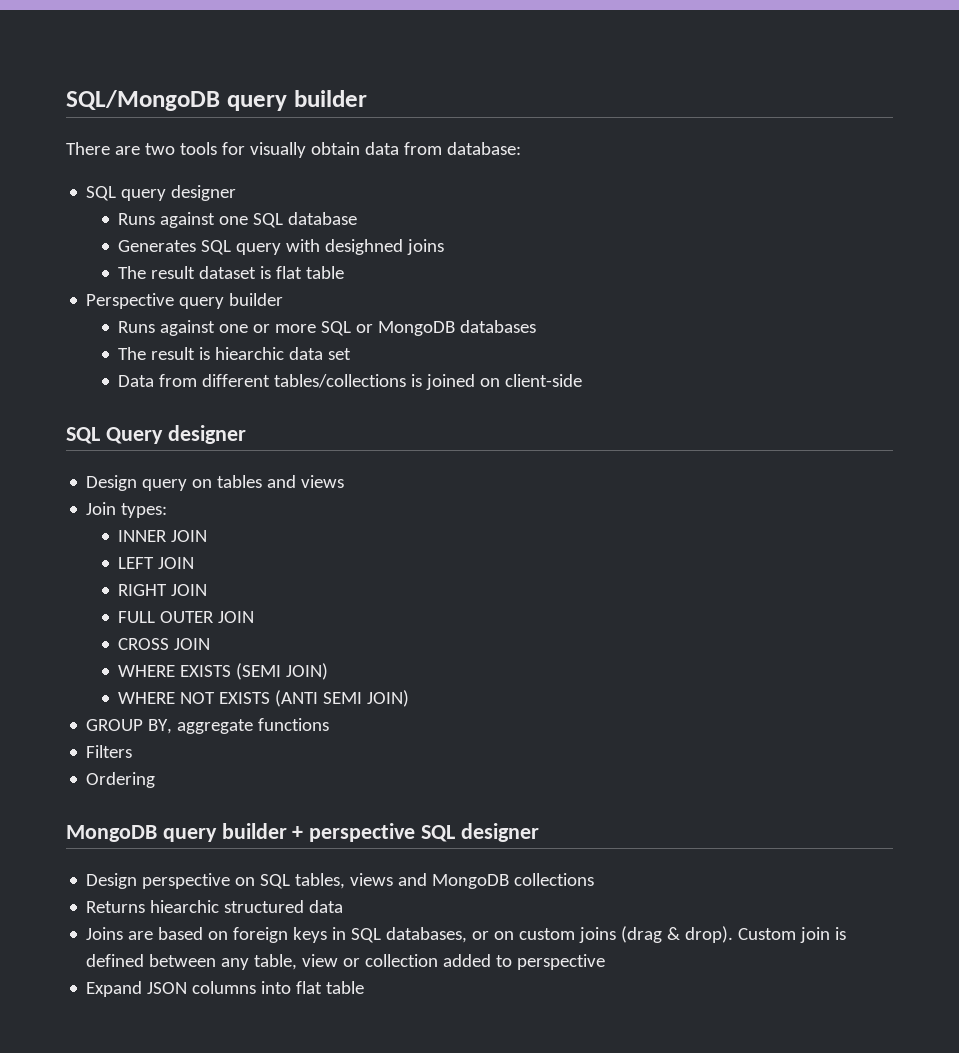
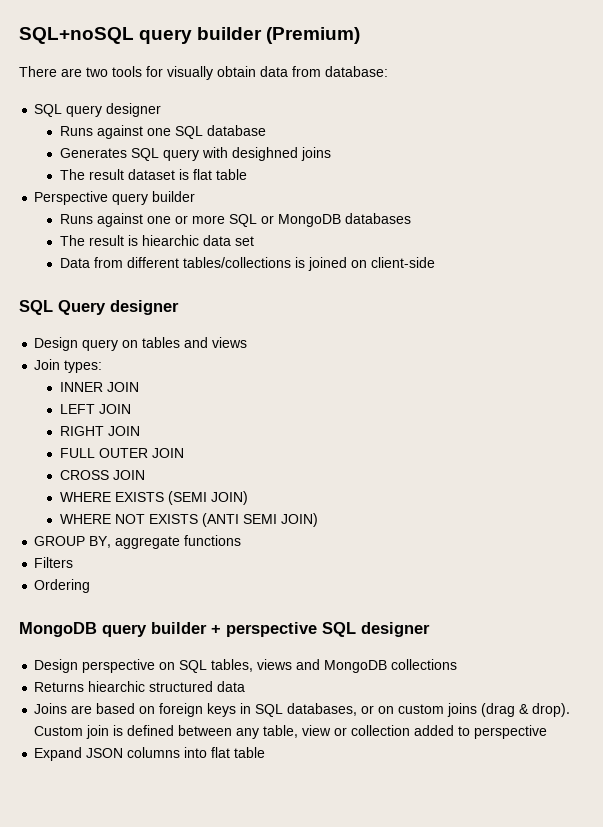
[66,90,367,111] SQL/MongoDB query builder -> [19,27,361,44] SQL+noSQL query builder (Premium)

